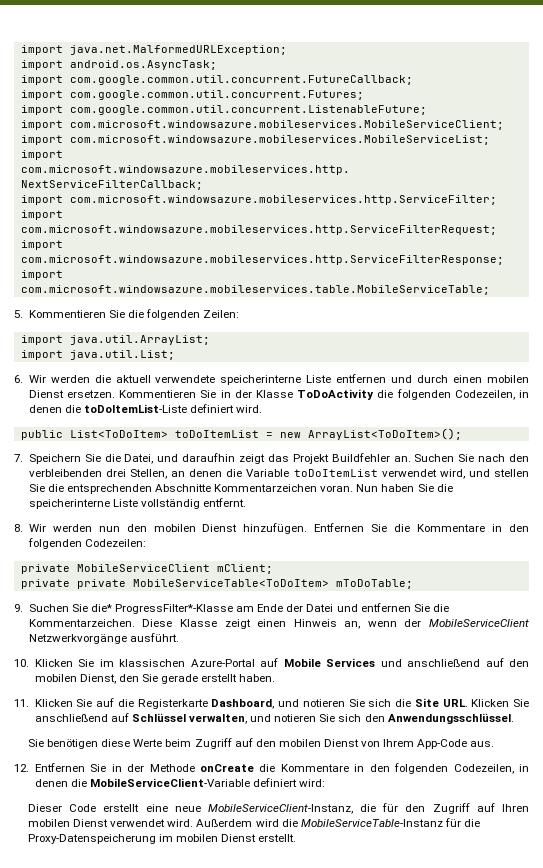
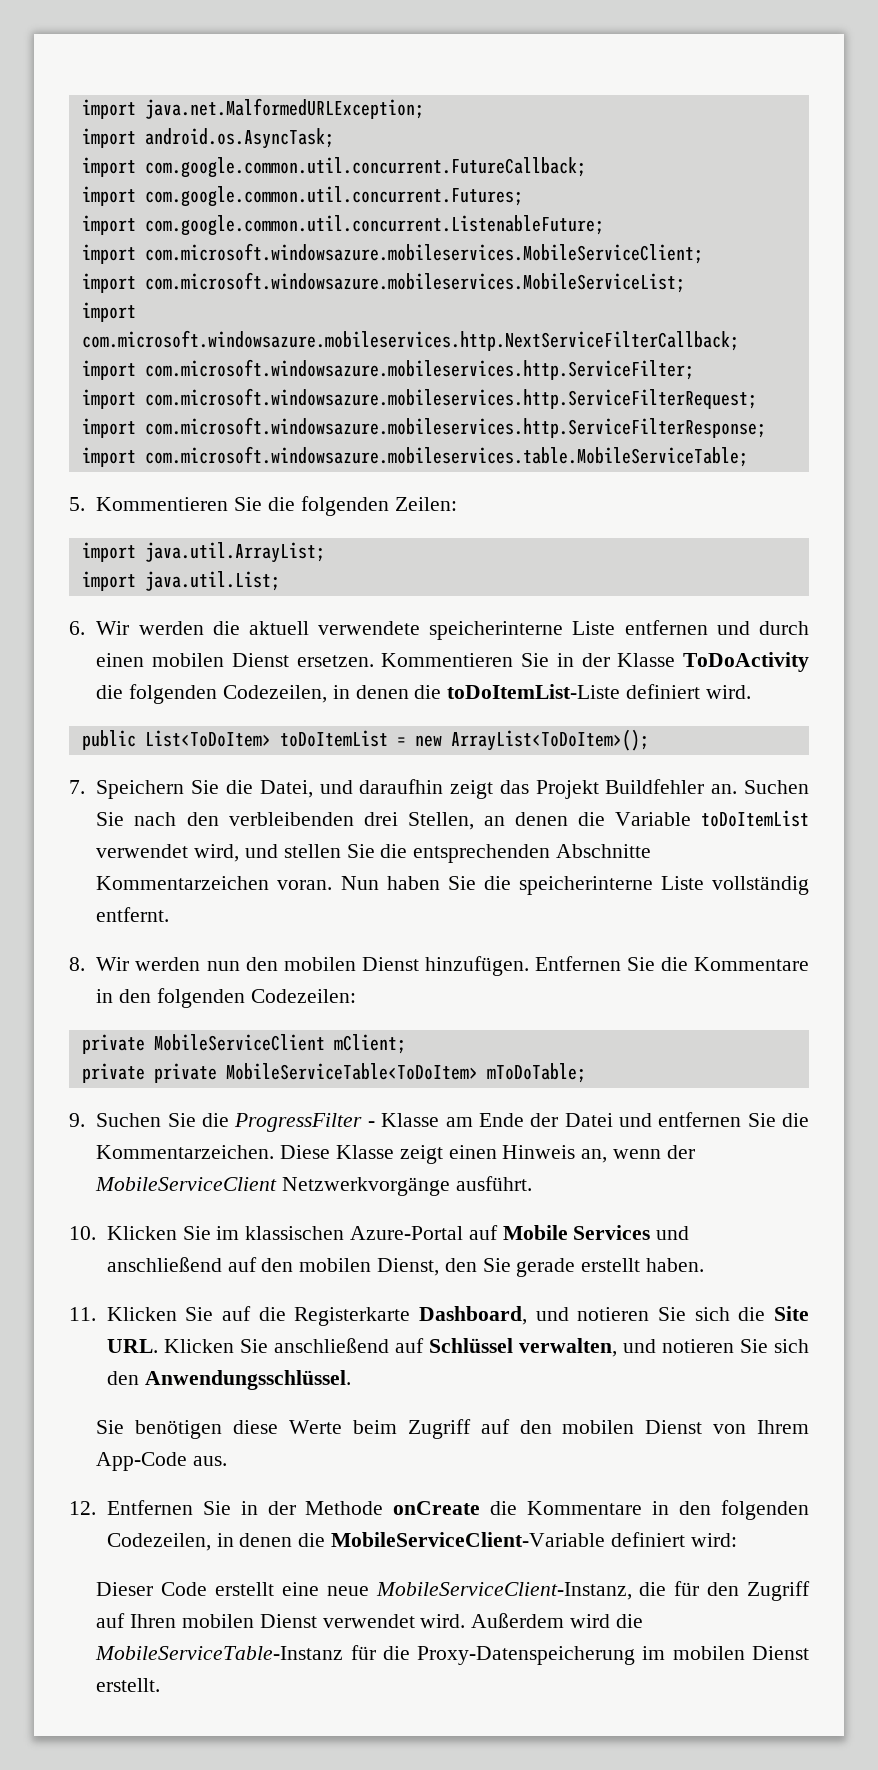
[90,604,234,614] die* ProgressFilter*-Klasse -> [202,1113,440,1132] die ProgressFilter - Klasse

